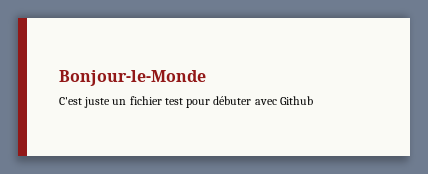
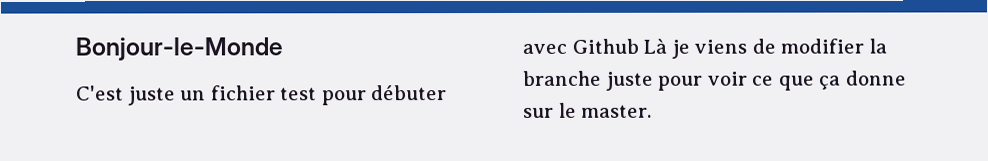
(313, 100) none -> [643,38,887,59] [522,70,907,91] [523,102,653,118] Là je viens de modifier la branche juste pour voir ce que ça donne sur le master.

